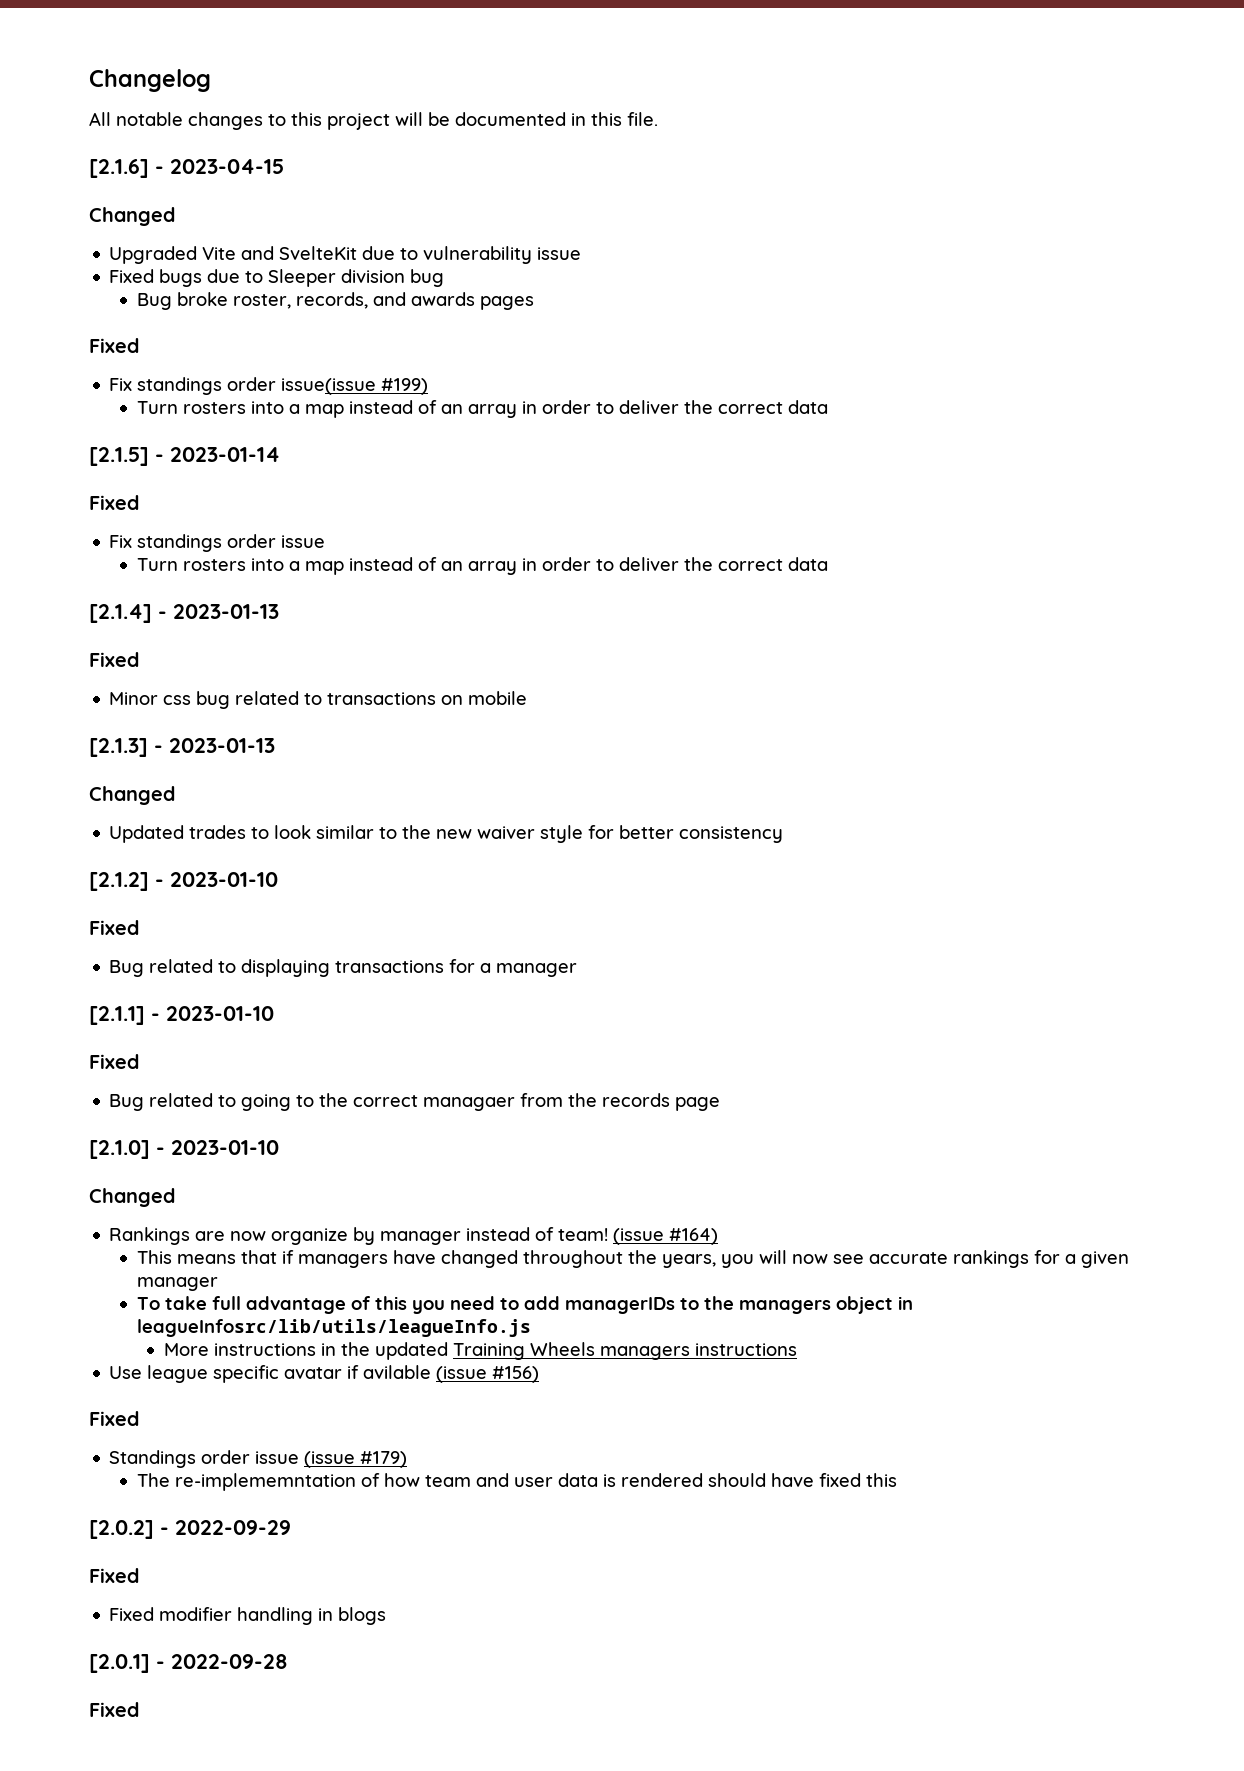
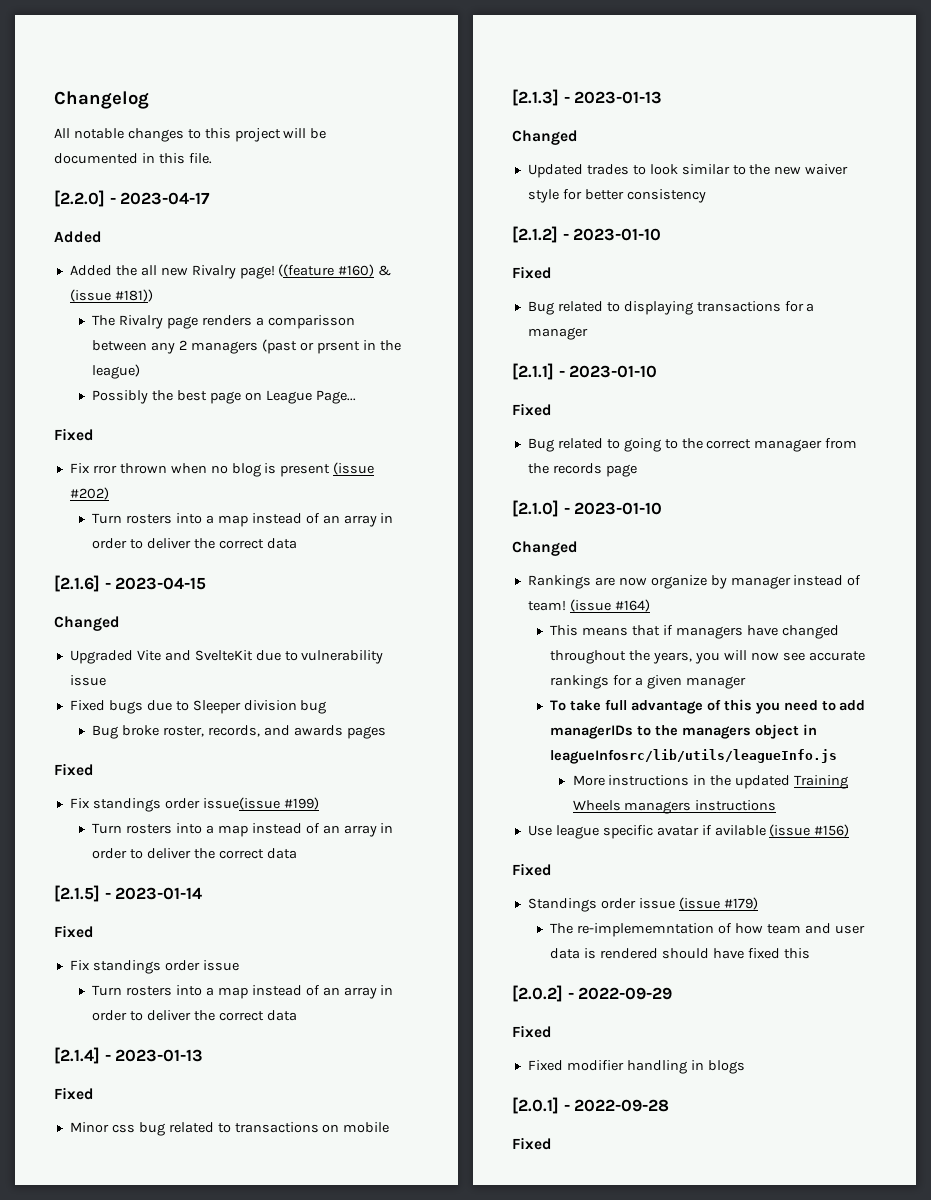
(658, 119) none -> [54,190,211,207] [54,231,102,243] [69,264,392,279] [69,289,153,302] [92,315,355,329] [92,339,401,354] [92,364,141,379] [92,390,356,404] [54,428,94,441] [69,462,375,477] [69,487,109,500] [92,513,394,527] [92,538,297,549] // [2.2.0] - 2023-04-17 // Added // Added the all new Rivalry page! ((feature #160) & (issue #181)) // The Rivalry page renders a comparisson between any 2 managers (past or prsent in the league) // Possibly the best page on League Page... // Fixed // Fix rror thrown when no blog is present (issue #202) // Turn rosters into a map instead of an array in order to deliver the correct data

